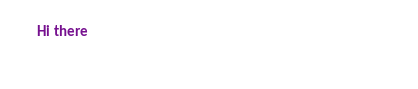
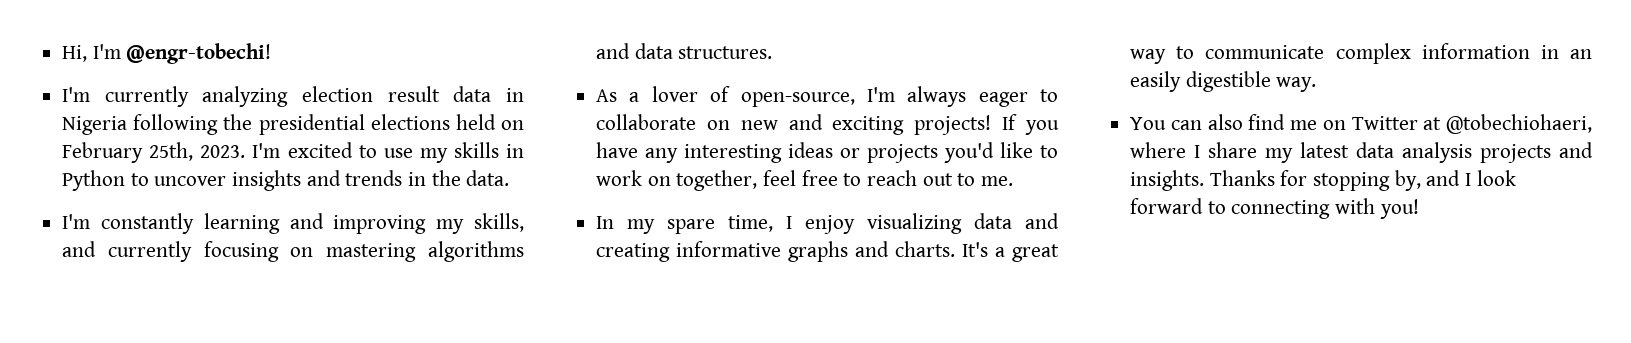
[37,25,88,36] Hi there -> [62,43,272,64] [62,86,524,107] [62,114,524,135] [62,142,525,163] [62,170,510,191] [62,213,524,234] [62,241,524,262] [596,43,773,59] [596,86,1058,107] [596,114,1059,135] [596,142,1058,163] [596,170,1014,191] [596,213,1059,234] [596,241,1059,262] [1130,43,1592,64] [1130,71,1317,92] [1130,114,1592,134] [1130,142,1593,163] [1130,170,1516,191] [1130,198,1419,219] Hi, I'm @engr-tobechi! // I'm currently analyzing election result data in Nigeria following the presidential elections held on February 25th, 2023. I'm excited to use my skills in Python to uncover insights and trends in the data. // I'm constantly learning and improving my skills, and currently focusing on mastering algorithms and data structures. // As a lover of open-source, I'm always eager to collaborate on new and exciting projects! If you have any interesting ideas or projects you'd like to work on together, feel free to reach out to me. // In my spare time, I enjoy visualizing data and creating informative graphs and charts. It's a great way to communicate complex information in an easily digestible way. // You can also find me on Twitter at @tobechiohaeri, where I share my latest data analysis projects and insights. Thanks for stopping by, and I look forward to connecting with you!

